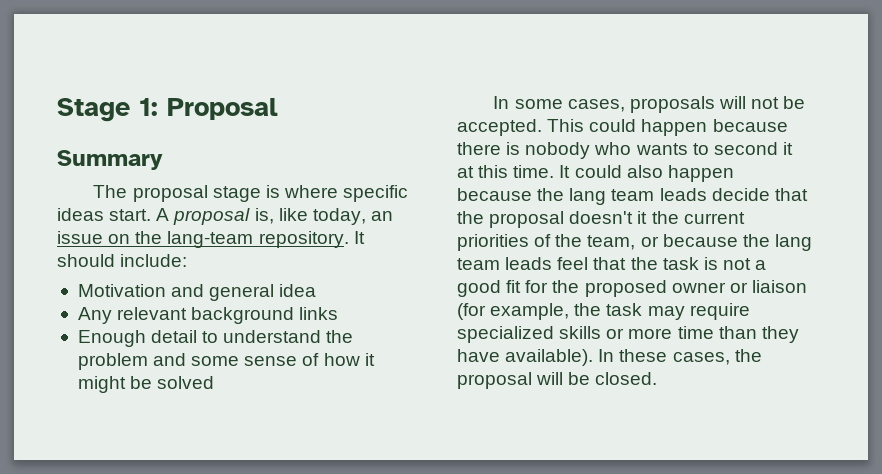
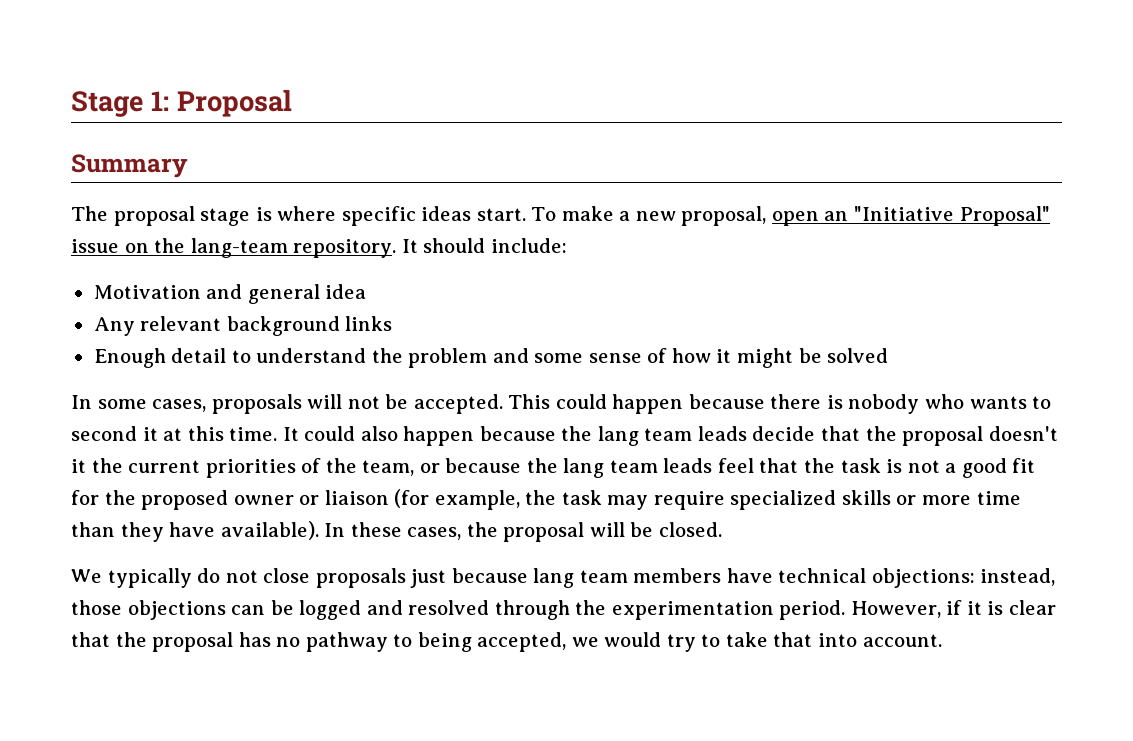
[156,208,393,225] A proposal is, like today, an -> [531,206,1050,226] To make a new proposal, open an "Initiative Proposal"
(658, 378) none -> [71,568,1056,588] [71,600,1057,620] [71,632,942,652] // We typically do not close proposals just because lang team members have technical objections: instead, those objections can be logged and resolved through the experimentation period. However, if it is clear that the proposal has no pathway to being accepted, we would try to take that into account.

